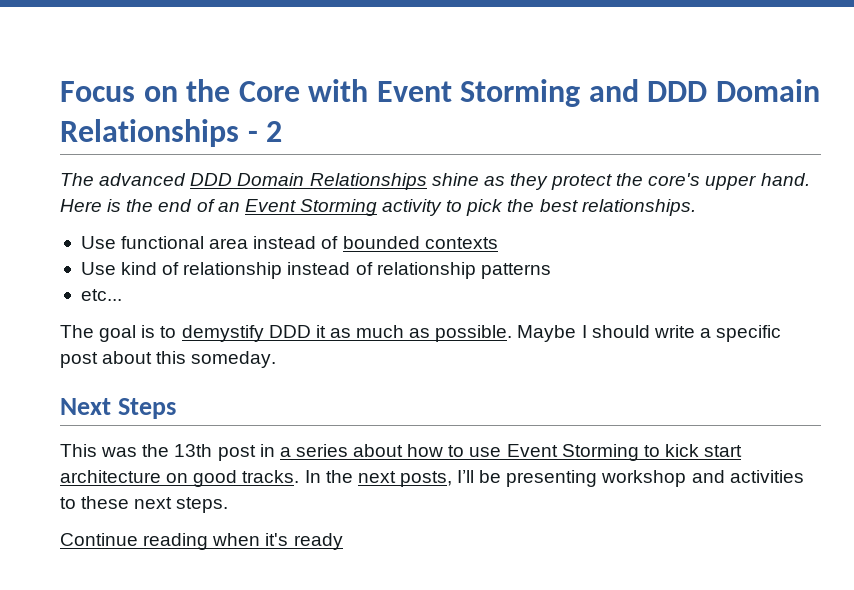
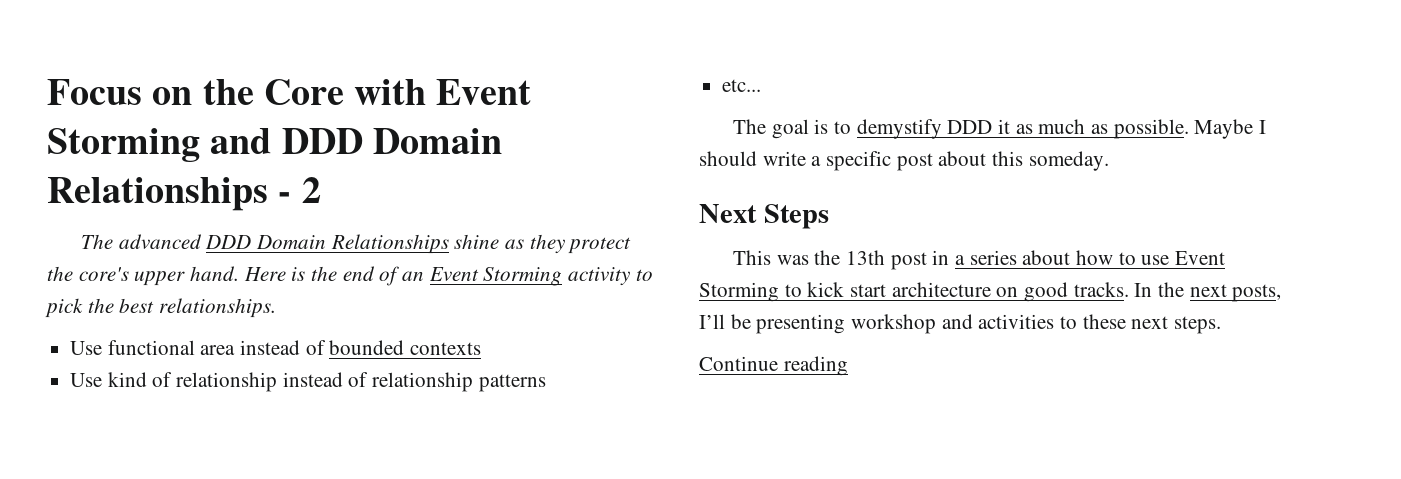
[212,533,343,550] when it's ready -> (848, 366) none

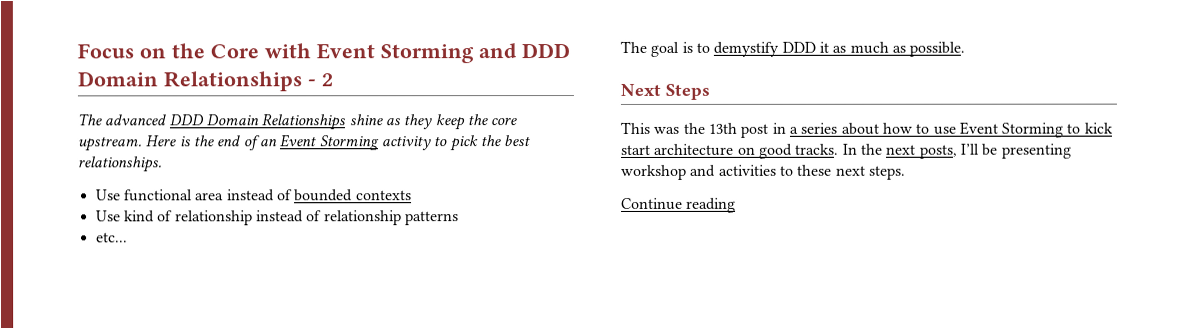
[568,237,632,254] [47,266,240,286] protect the core's upper hand. -> [434,114,518,131] [77,136,142,152] keep the core upstream.
[1194,119,1266,139] [699,151,1109,171] Maybe I should write a specific post about this someday. -> (966, 49) none

